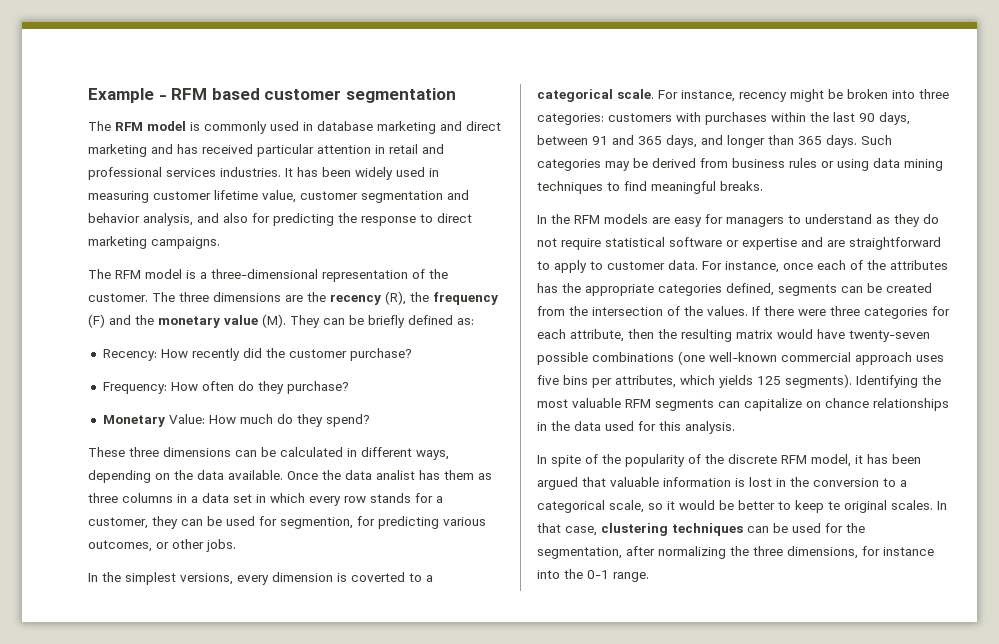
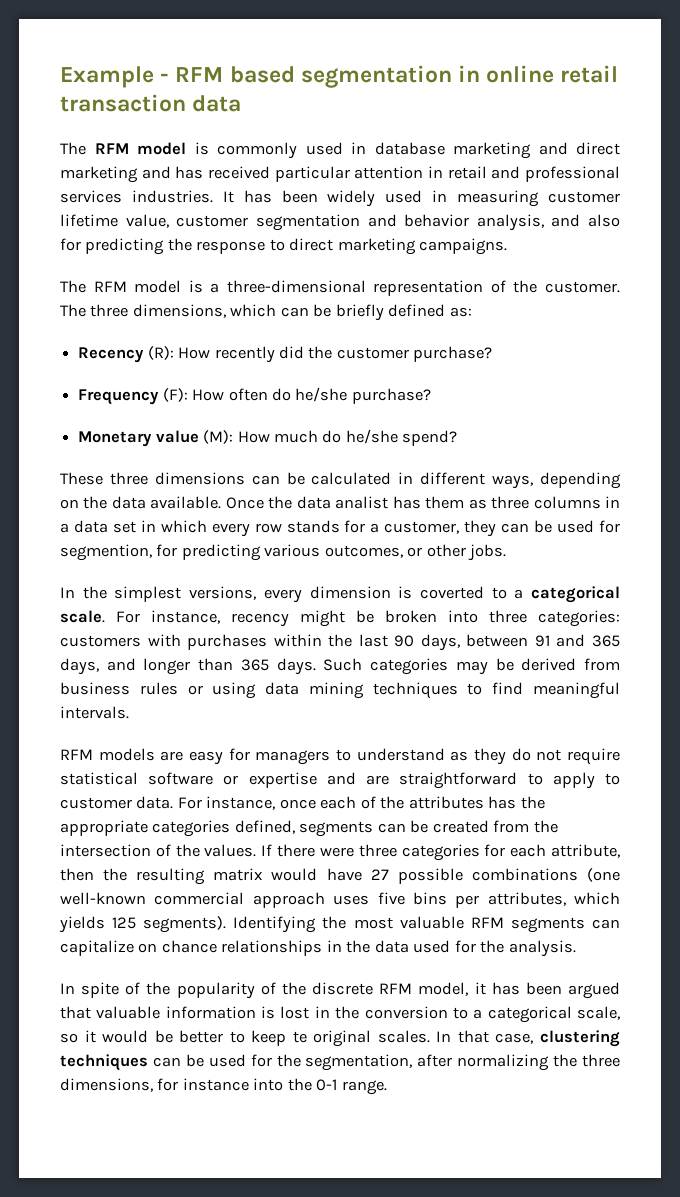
[264,88,456,103] customer segmentation -> [300,65,619,88] [60,94,242,112] segmentation in online retail transaction data
[213,291,498,305] [88,314,320,328] dimensions are the recency (R), the frequency (F) and the monetary value (M). They -> [132,304,277,318] dimensions, which
[102,349,157,361] Recency: -> [78,346,174,363] Recency (R):
[102,382,167,394] Frequency: -> [78,388,188,405] Frequency (F):
[257,381,284,394] they -> [295,387,348,402] he/she
[168,414,205,424] Value: -> [155,430,234,444] value (M):
[296,414,323,427] they -> [345,429,398,444] he/she
[720,181,763,191] [537,214,570,224] breaks. // In the -> [60,706,129,719] intervals. //
[849,330,930,342] twenty-seven -> [370,869,389,880] 27
[659,421,681,431] this -> [480,940,505,953] the

